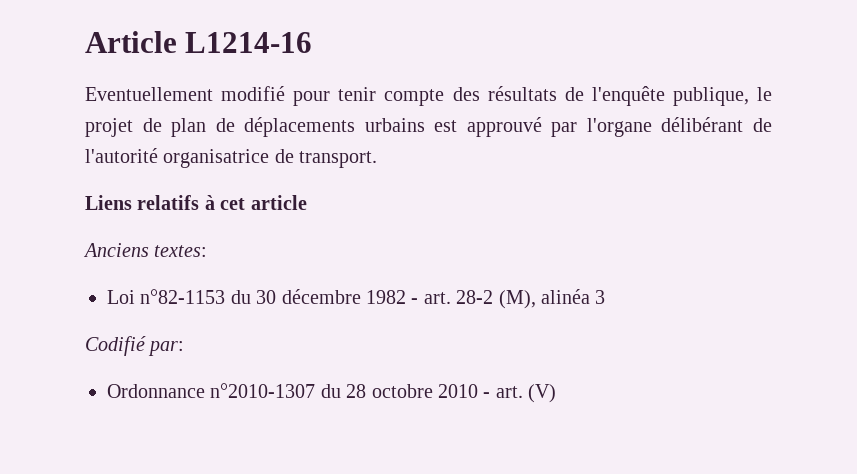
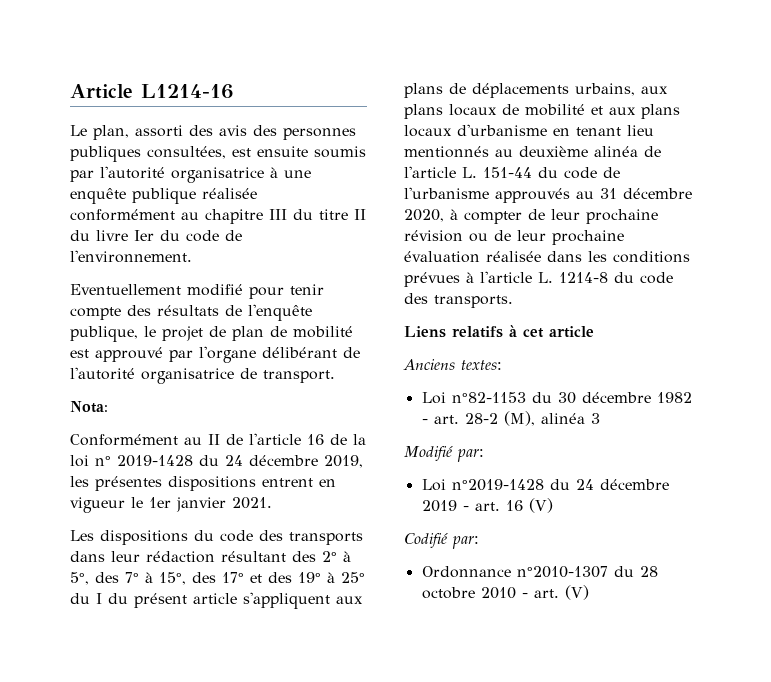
(313, 42) none -> [70,125,356,140] [70,146,366,162] [70,166,311,183] [70,188,257,204] [70,209,366,224] [70,230,242,242] [70,250,192,263] // Le plan, assorti des avis des personnes publiques consultées, est ensuite soumis par l'autorité organisatrice à une enquête publique réalisée conformément au chapitre III du titre II du livre Ier du code de l'environnement.
[244,117,425,137] déplacements urbains -> [293,326,353,338] mobilité
(378, 159) none -> [70,401,108,413] [70,433,366,446] [70,455,363,468] [70,476,336,491] [70,497,272,513] [70,530,363,545] [70,551,351,563] [70,572,365,585] [70,592,363,609] [404,83,668,98] [404,104,680,119] [404,124,654,137] [404,146,661,158] [404,166,620,179] [404,187,692,203] [404,209,658,224] [404,230,624,245] [404,251,690,263] [404,271,673,287] [404,293,513,308] // Nota: // Conformément au II de l'article 16 de la loi n° 2019-1428 du 24 décembre 2019, les présentes dispositions entrent en vigueur le 1er janvier 2021. // Les dispositions du code des transports dans leur rédaction résultant des 2° à 5°, des 7° à 15°, des 17° et des 19° à 25° du I du présent article s'appliquent aux plans de déplacements urbains, aux plans locaux de mobilité et aux plans locaux d'urbanisme en tenant lieu mentionnés au deuxième alinéa de l'article L. 151-44 du code de l'urbanisme approuvés au 31 décembre 2020, à compter de leur prochaine révision ou de leur prochaine évaluation réalisée dans les conditions prévues à l'article L. 1214-8 du code des transports.
(606, 297) none -> [404,446,484,462] [421,479,669,491] [421,498,553,513] // Modifié par: // Loi n°2019-1428 du 24 décembre 2019 - art. 16 (V)

